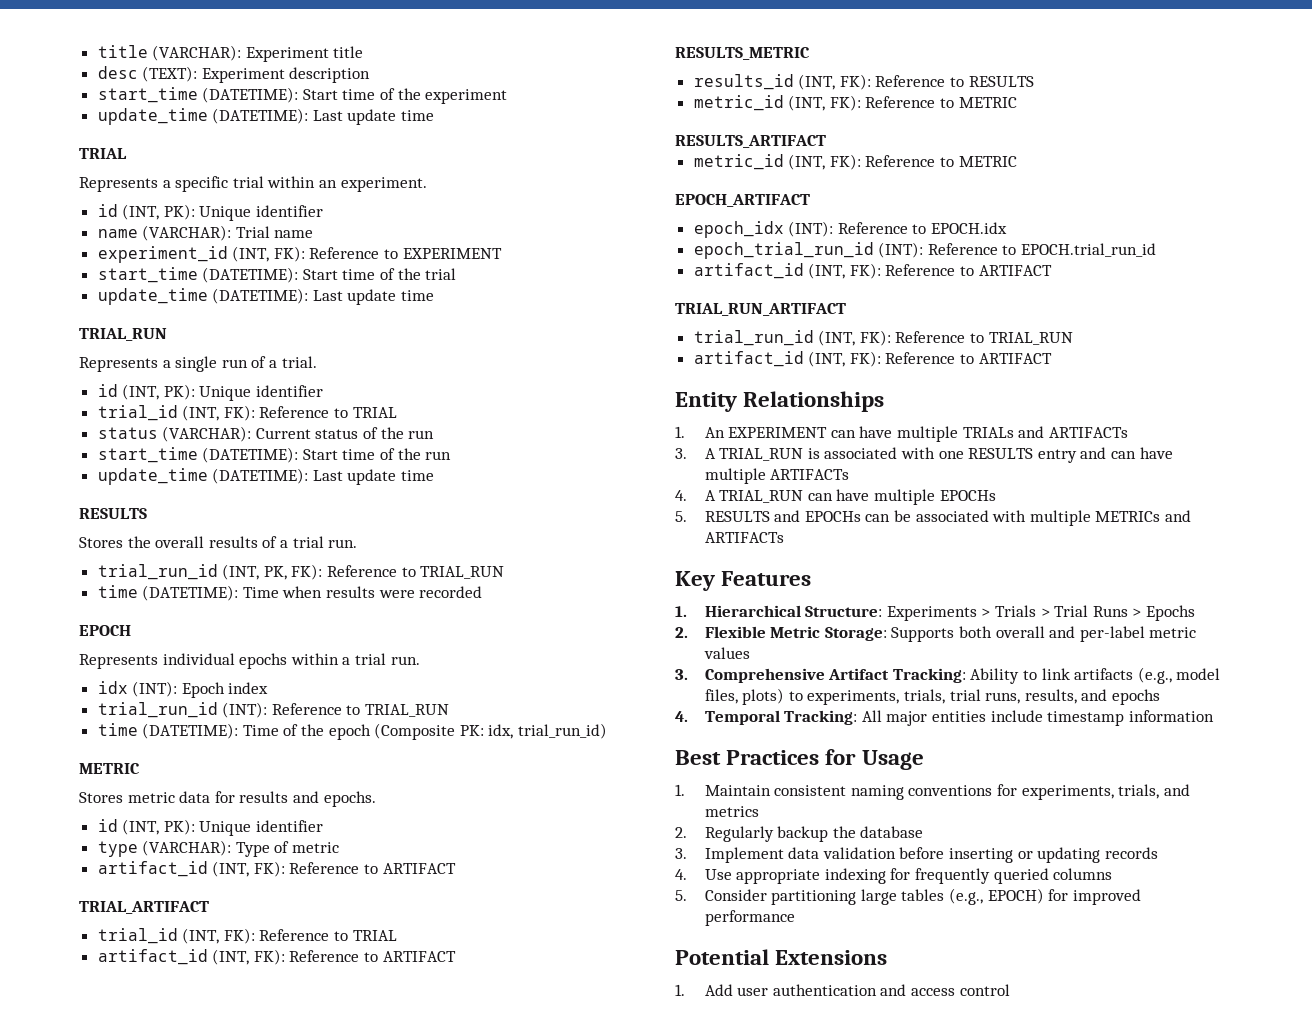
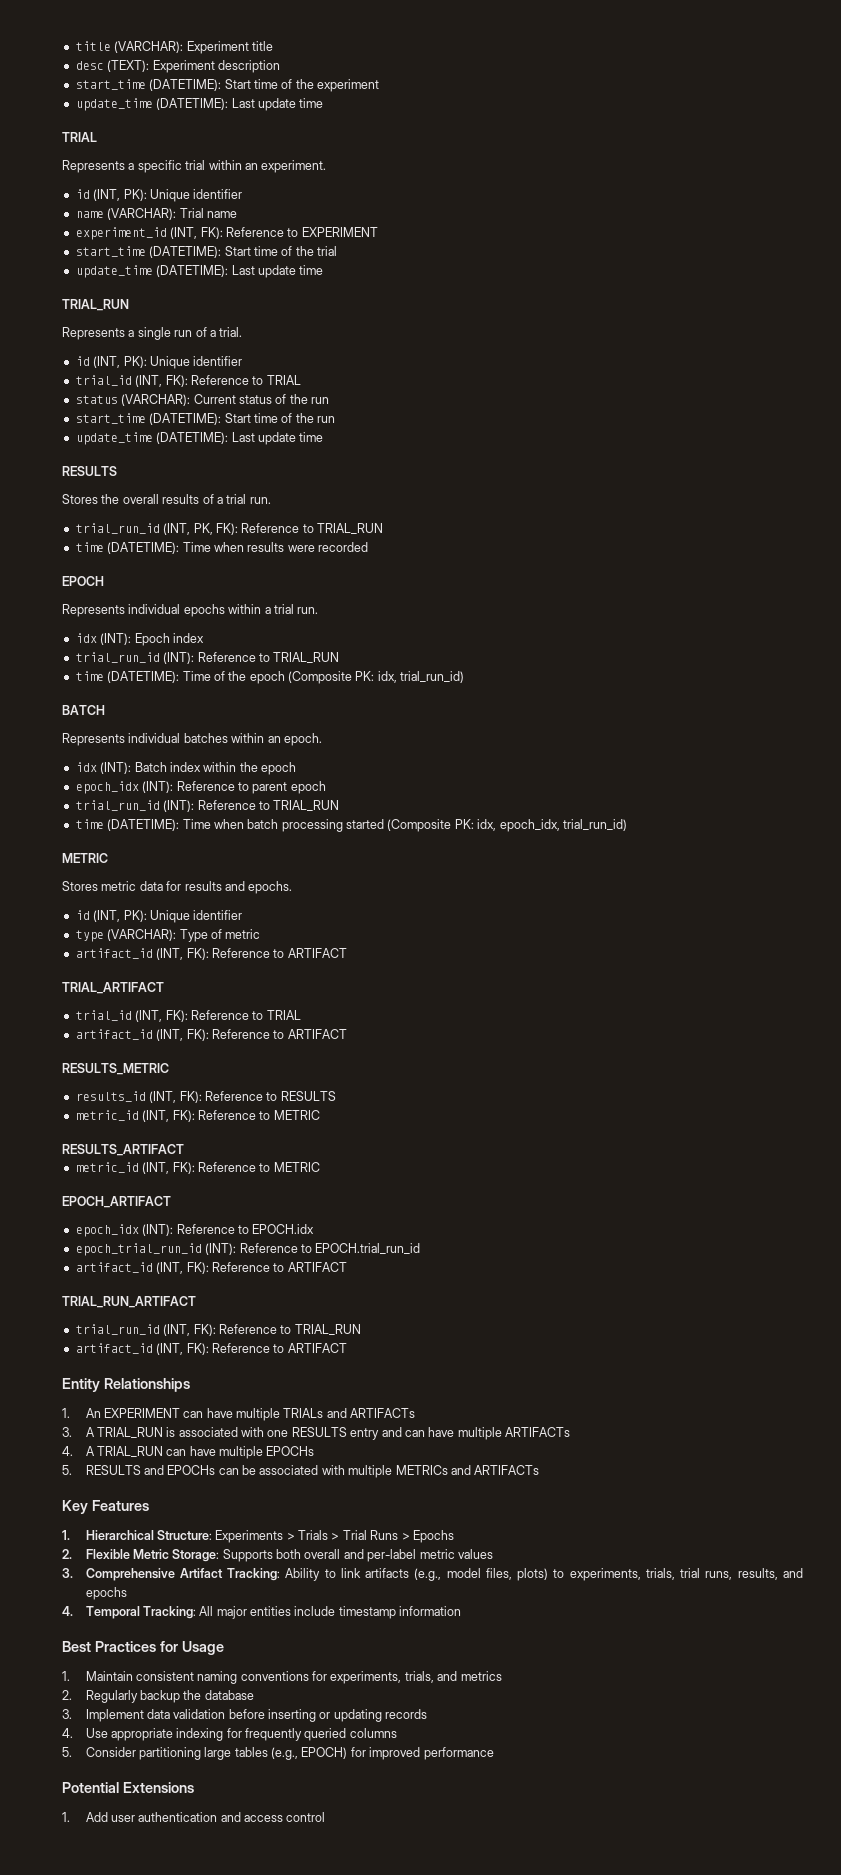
(608, 731) none -> [62,705,105,715] [62,733,322,746] [75,762,296,775] [75,781,326,794] [75,800,340,812] [75,819,627,832] // BATCH // Represents individual batches within an epoch. // idx (INT): Batch index within the epoch // epoch_idx (INT): Reference to parent epoch // trial_run_id (INT): Reference to TRIAL_RUN // time (DATETIME): Time when batch processing started (Composite PK: idx, epoch_idx, trial_run_id)

